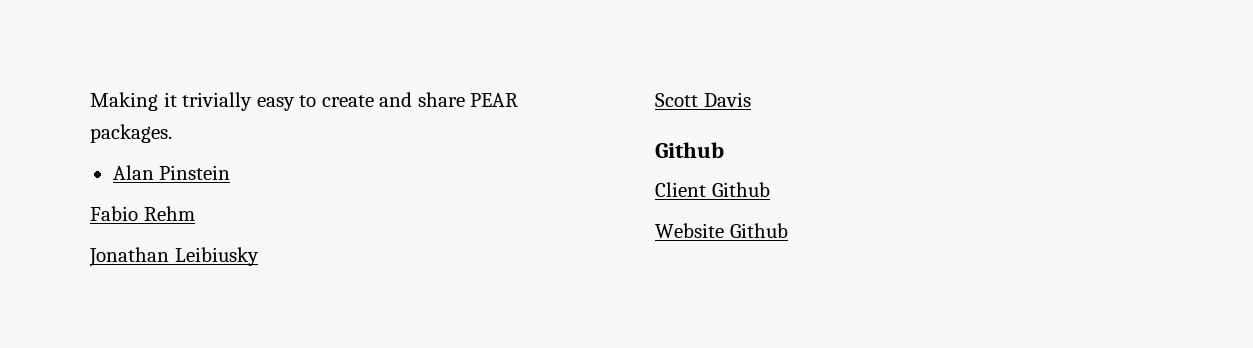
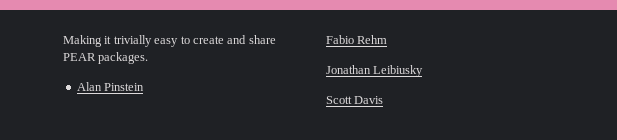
[655,142,724,158] [655,182,770,197] [655,223,788,238] // Github // Client Github // Website Github -> (384, 100) none

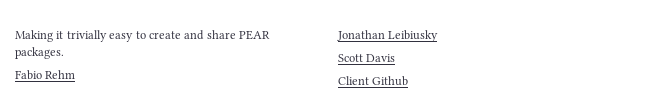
[76,82,145,91] // Alan Pinstein -> (64, 53) none
(384, 100) none -> [338,76,409,86] // Client Github

